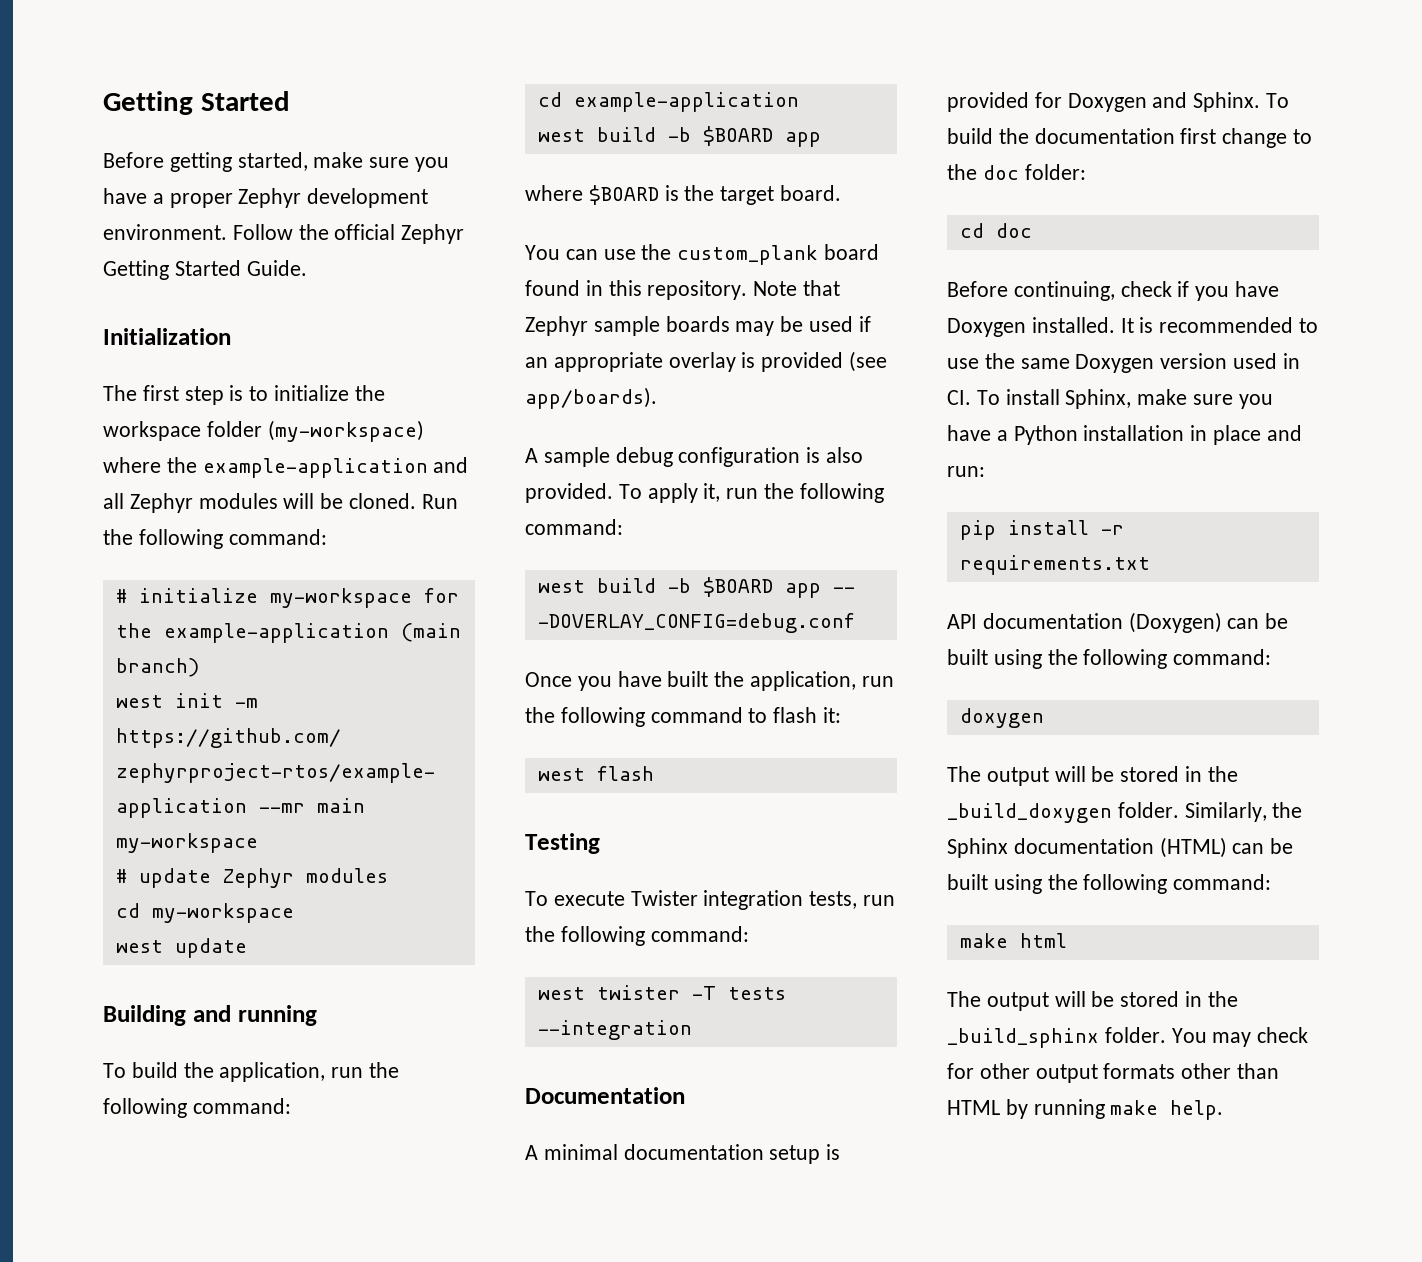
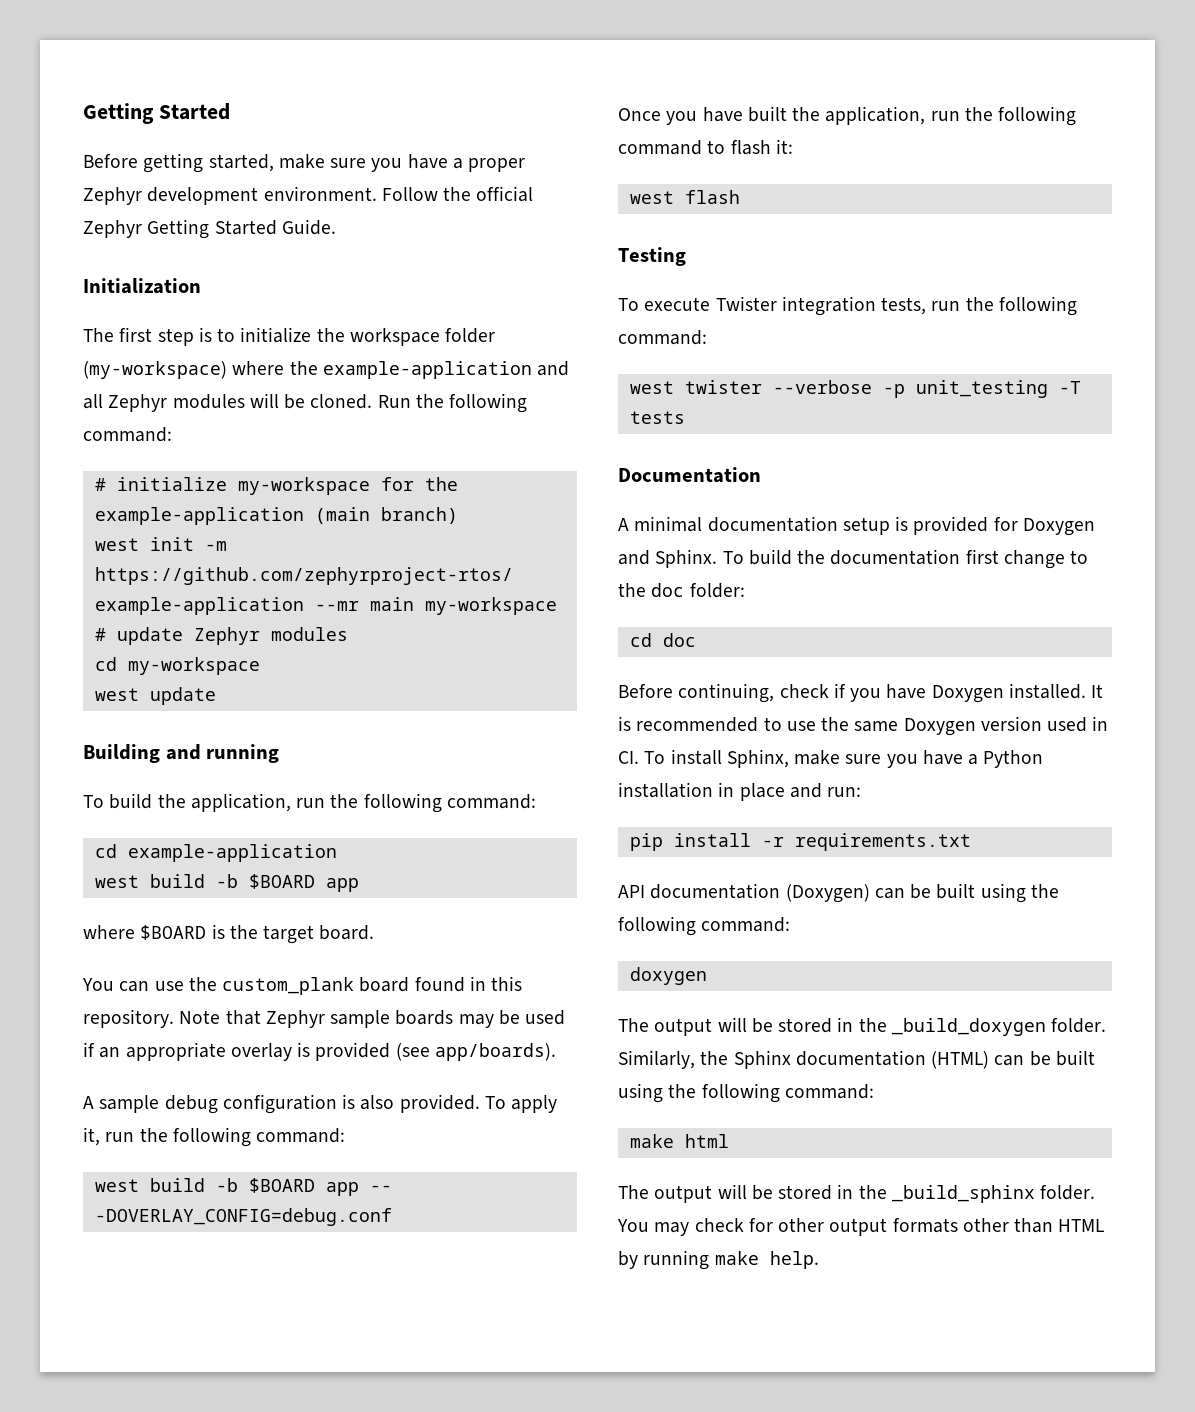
(680, 992) none -> [772,380,1048,398] --verbose -p unit_testing
[537,1020,692,1040] --integration -> (685, 417) none

